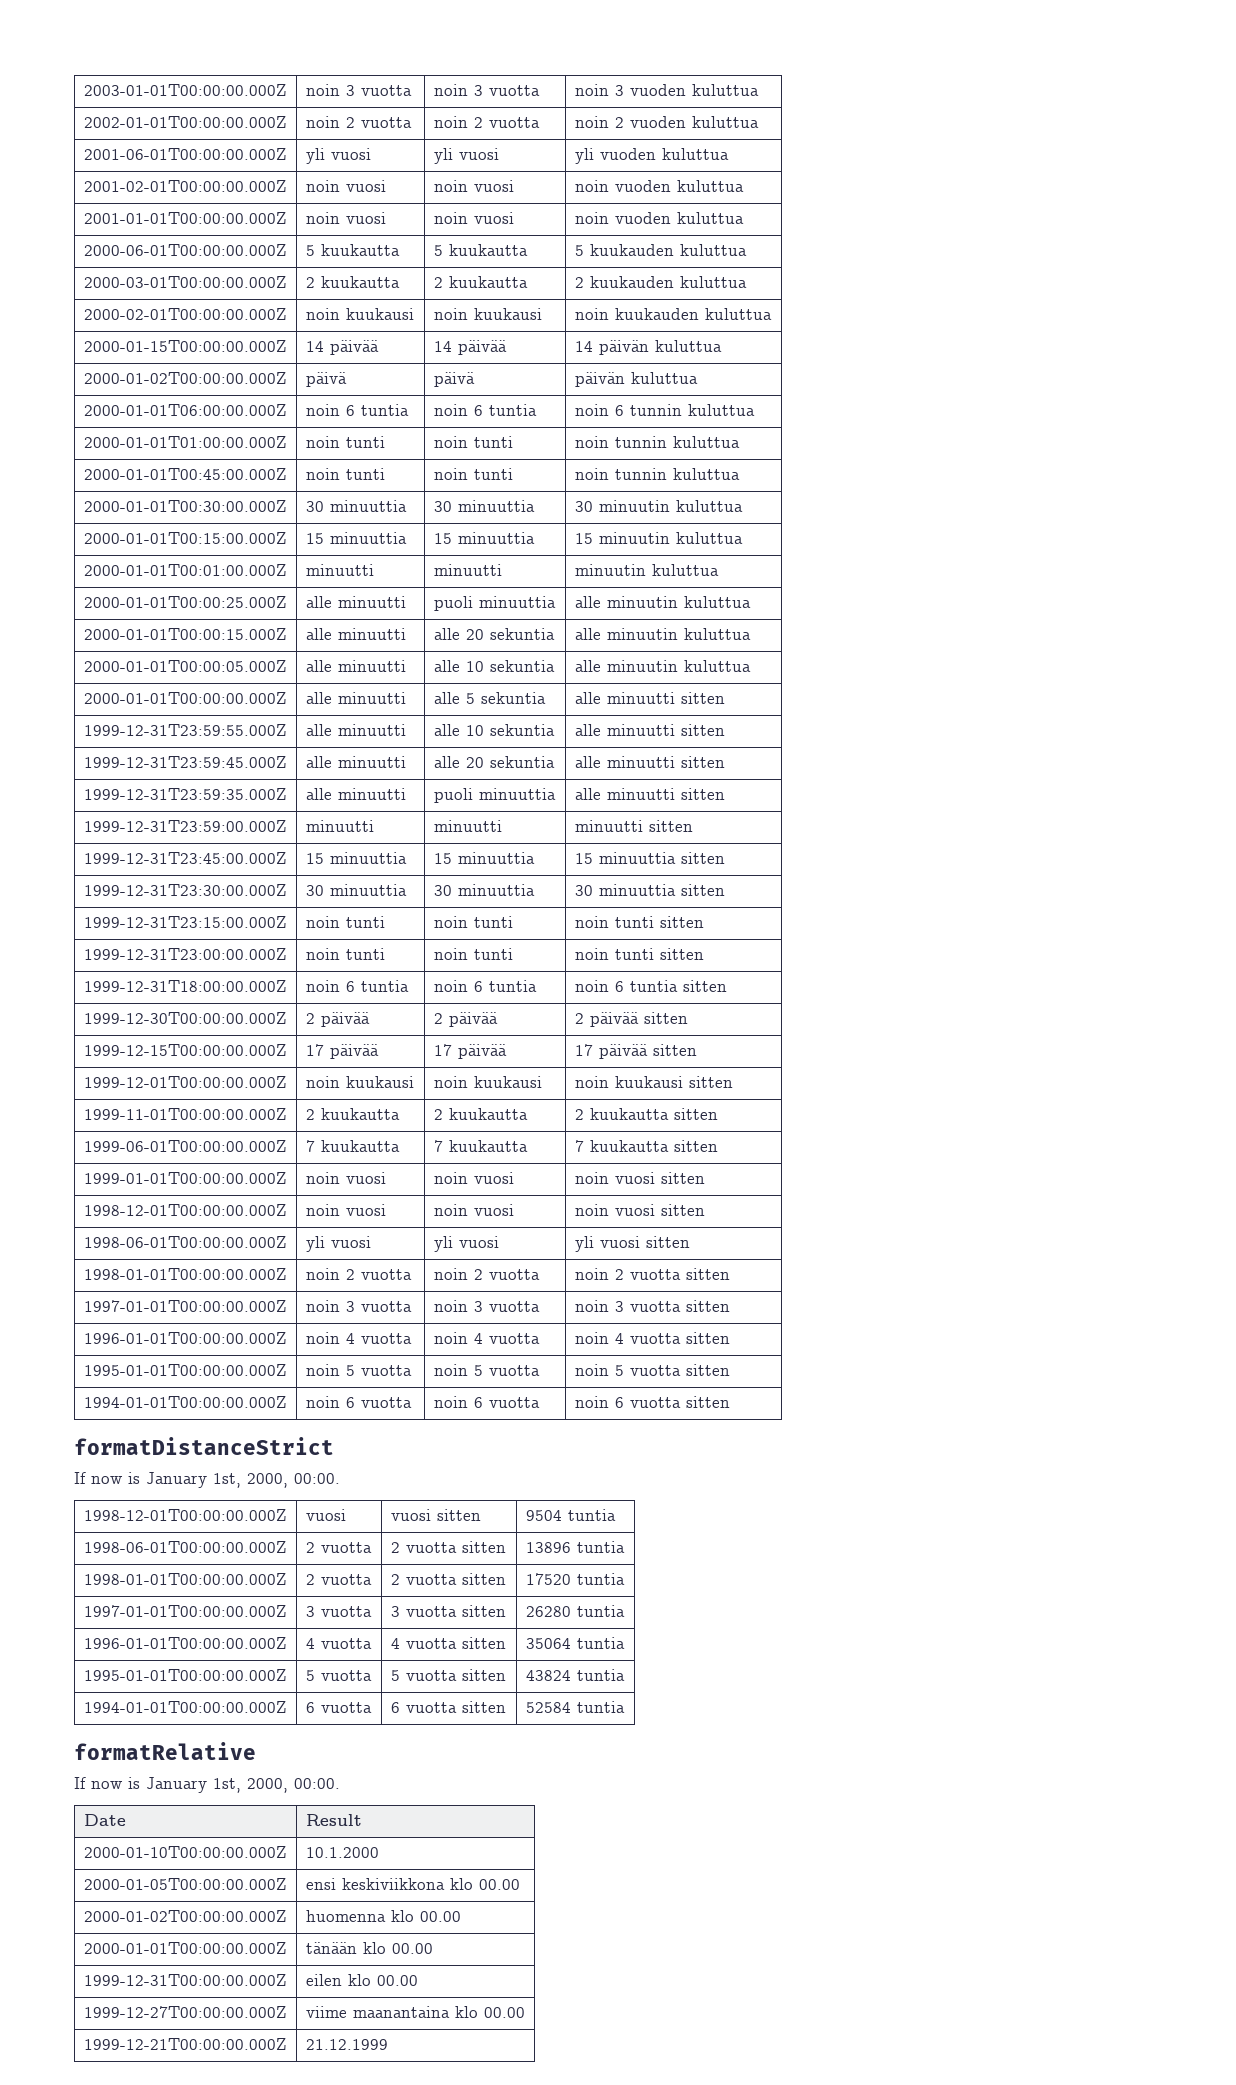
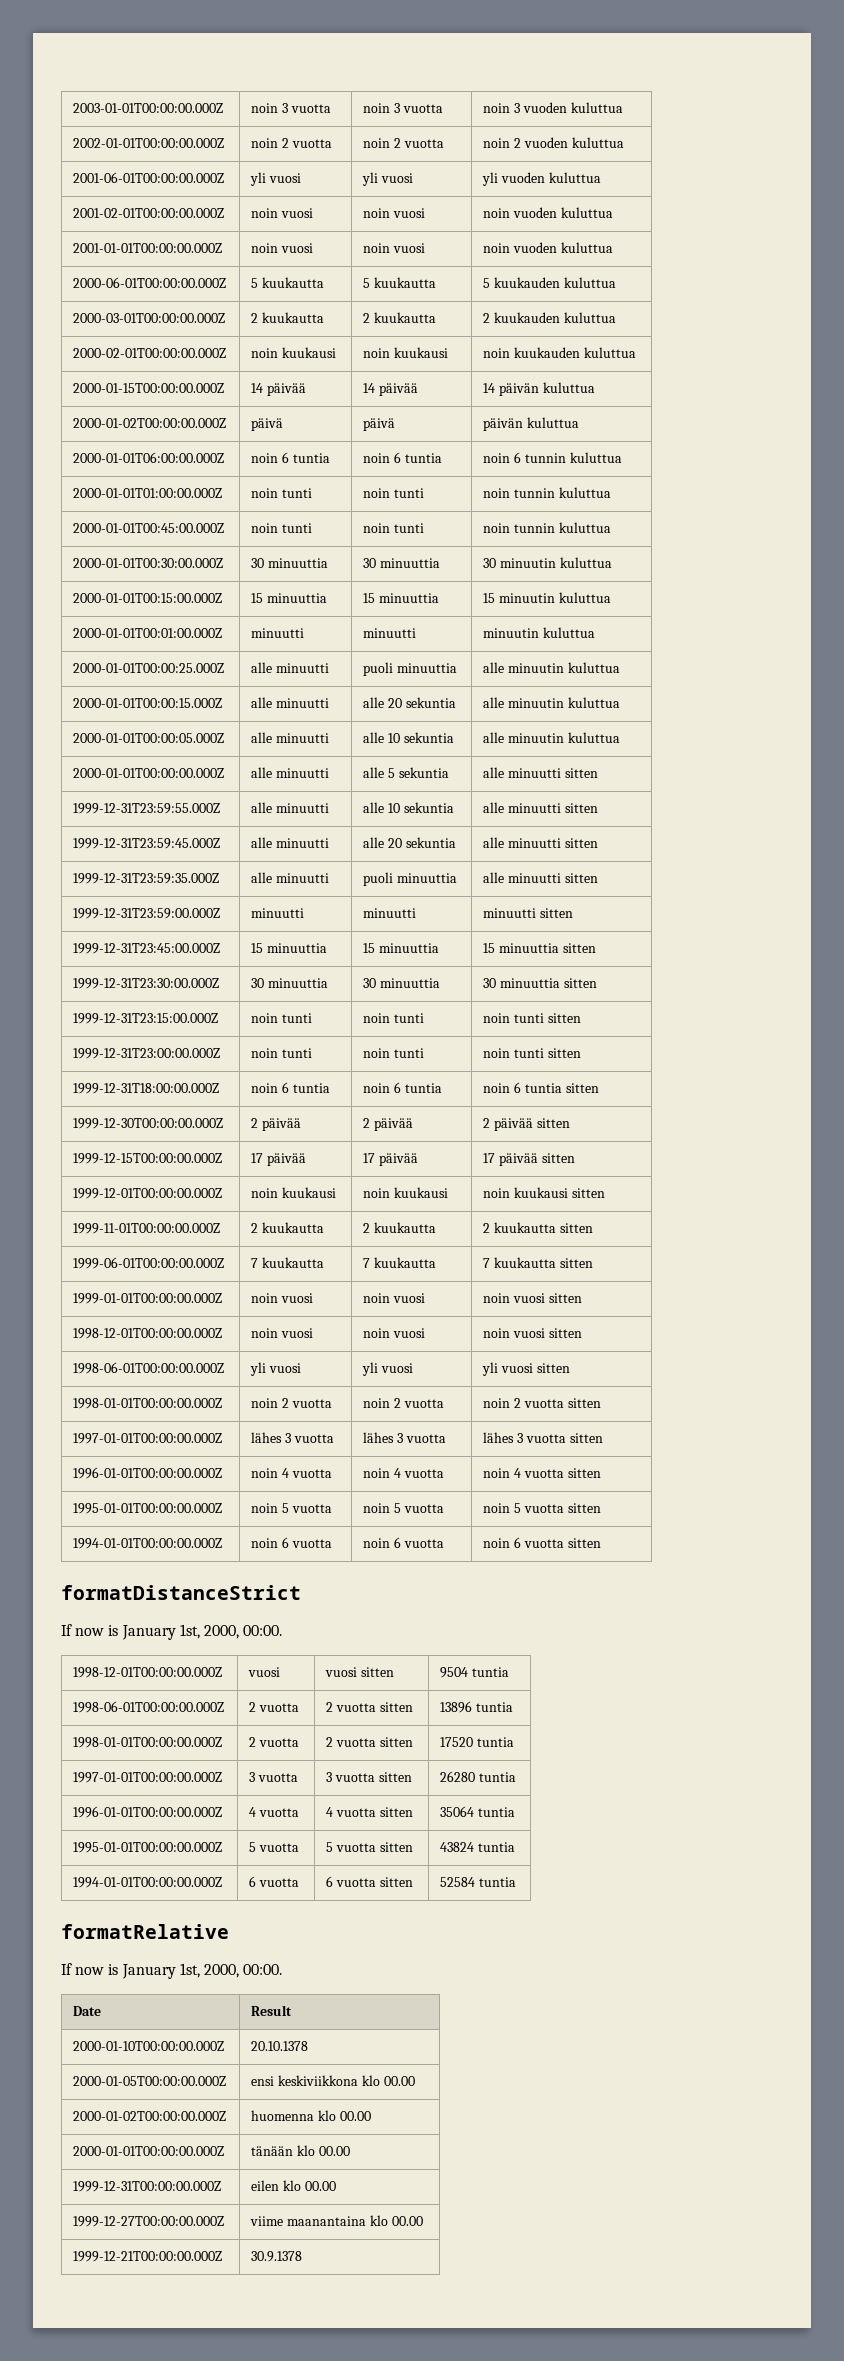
[305,1300,412,1312] [433,1300,540,1312] [574,1300,609,1312] noin 3 vuotta | noin 3 vuotta | noin -> [251,1432,334,1443] [363,1432,446,1443] [483,1432,515,1443] lähes 3 vuotta | lähes 3 vuotta | lähes
[305,1847,379,1858] 10.1.2000 -> [251,2041,309,2051] 20.10.1378
[305,2039,388,2050] 21.12.1999 -> [251,2251,303,2262] 30.9.1378

